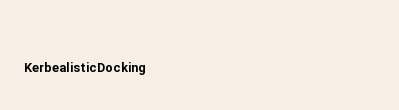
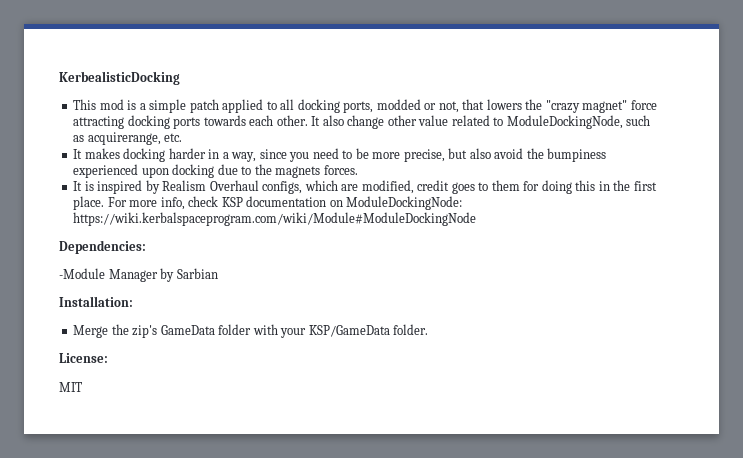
(146, 68) none -> [73,99,657,113] [73,115,651,129] [73,132,183,145] [73,148,607,162] [73,164,358,178] [73,180,657,194] [73,196,463,210] [73,212,477,226] [59,240,146,254] [59,268,218,282] [59,296,133,307] [73,324,429,338] [59,353,108,363] [59,382,82,392] // This mod is a simple patch applied to all docking ports, modded or not, that lowers the "crazy magnet" force attracting docking ports towards each other. It also change other value related to ModuleDockingNode, such as acquirerange, etc. // It makes docking harder in a way, since you need to be more precise, but also avoid the bumpiness experienced upon docking due to the magnets forces. // It is inspired by Realism Overhaul configs, which are modified, credit goes to them for doing this in the first place. For more info, check KSP documentation on ModuleDockingNode: https://wiki.kerbalspaceprogram.com/wiki/Module#ModuleDockingNode // Dependencies: // -Module Manager by Sarbian // Installation: // Merge the zip's GameData folder with your KSP/GameData folder. // License: // MIT

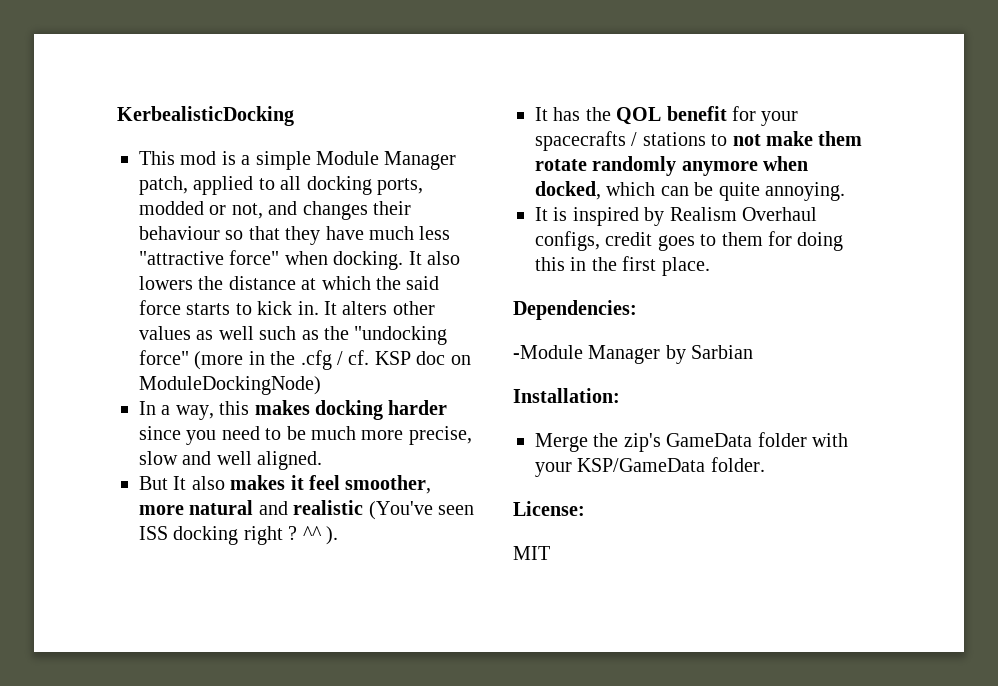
[189,99,219,113] patch -> [316,151,457,170] [139,176,188,195] Module Manager patch,
[462,99,657,113] [73,115,651,129] [73,132,183,145] [73,148,257,162] that lowers the "crazy magnet" force attracting docking ports towards each other. It also change other value related to ModuleDockingNode, such as acquirerange, etc. // It makes docking harder in a way, -> [268,201,411,220] [139,226,451,245] [139,250,460,270] [139,276,440,290] [139,300,435,315] [139,326,448,345] [139,350,471,370] [139,376,321,395] [139,400,448,420] and changes their behaviour so that they have much less "attractive force" when docking. It also lowers the distance at which the said force starts to kick in. It alters other values as well such as the "undocking force" (more in the .cfg / cf. KSP doc on ModuleDockingNode) // In a way, this makes docking harder
(369, 153) none -> [311,426,356,440] much
[448,148,607,162] [73,164,358,178] but also avoid the bumpiness experienced upon docking due to the magnets forces. -> [139,451,323,470] [139,475,432,494] [139,500,474,520] [139,526,338,545] [535,106,799,126] [535,131,863,151] [535,156,809,176] [535,181,845,201] slow and well aligned. // But It also makes it feel smoother, more natural and realistic (You've seen ISS docking right ? ^^ ). // It has the QOL benefit for your spacecrafts / stations to not make them rotate randomly anymore when docked, which can be quite annoying.
[304,180,414,194] which are modified, -> (600, 241) none
[107,196,463,210] [73,212,477,226] For more info, check KSP documentation on ModuleDockingNode: https://wiki.kerbalspaceprogram.com/wiki/Module#ModuleDockingNode -> (710, 266) none

